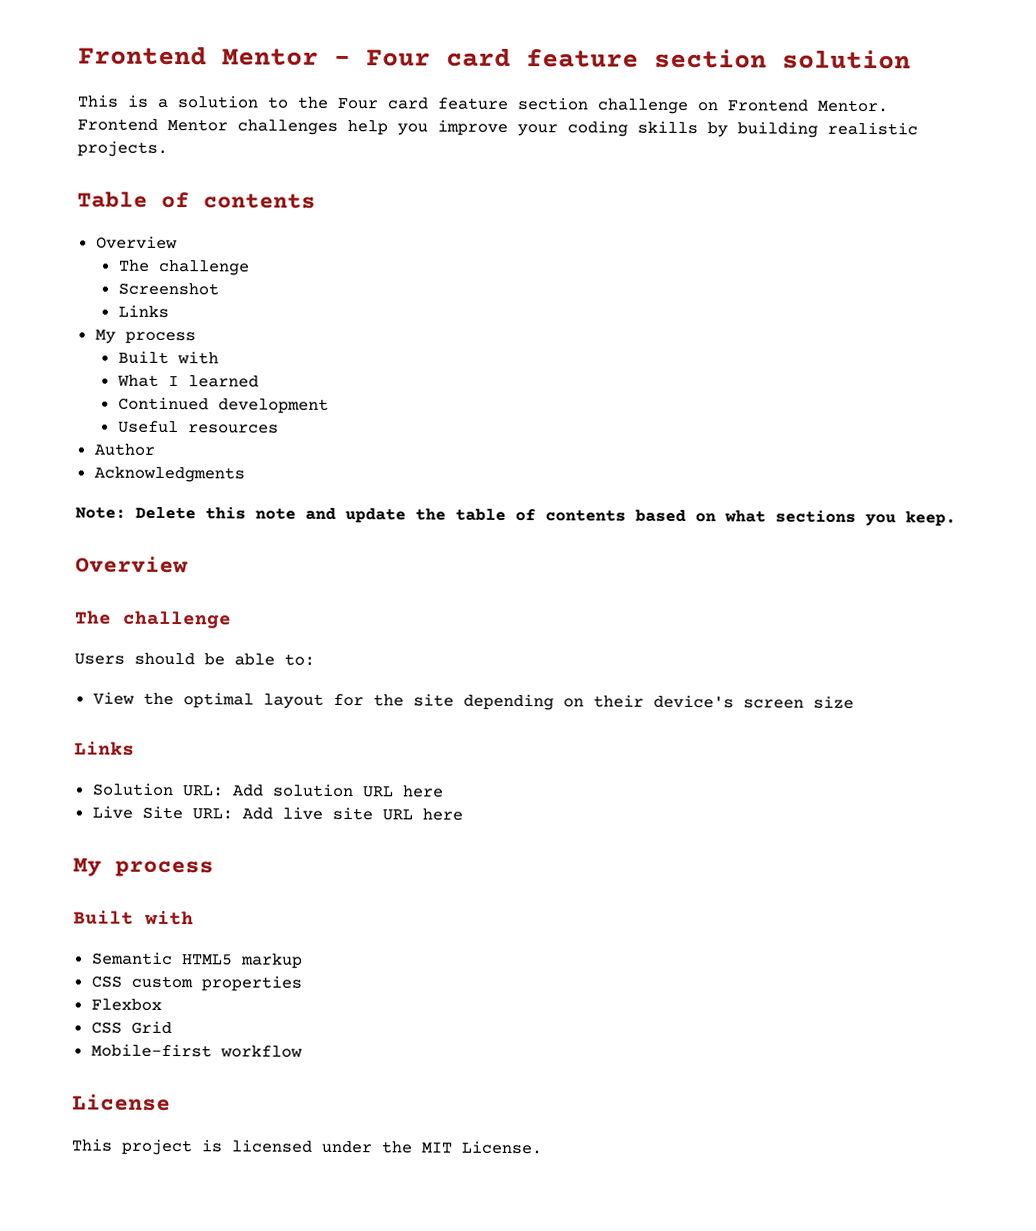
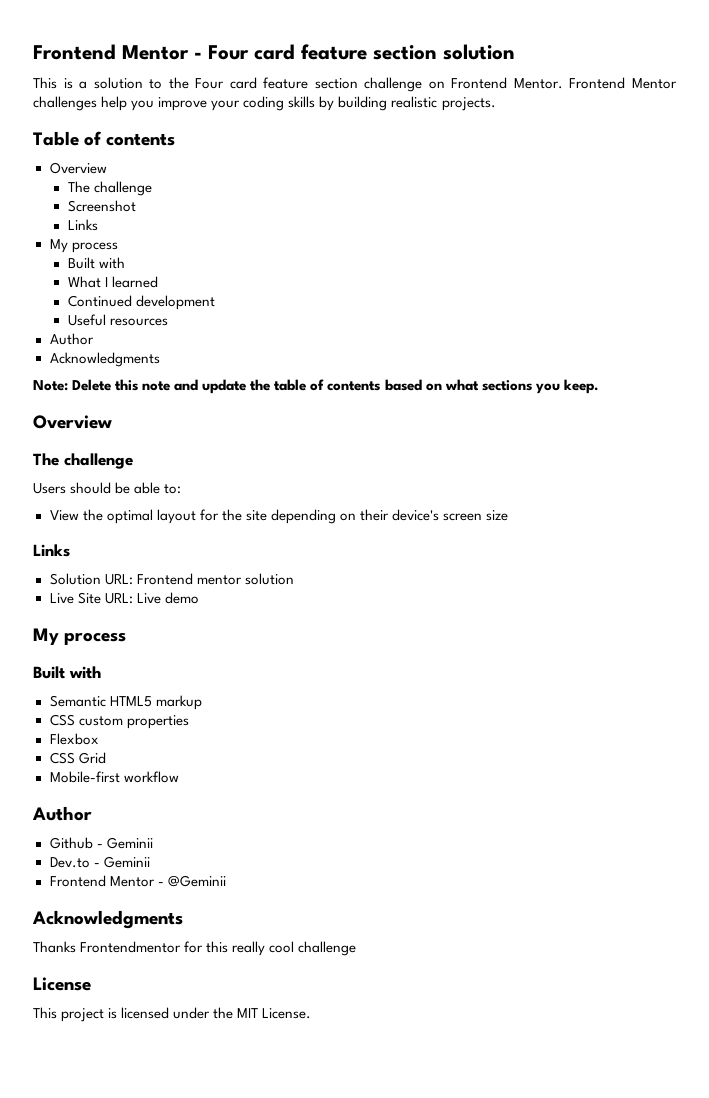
[231,783,444,798] Add solution URL here -> [136,573,294,585] Frontend mentor solution
[241,806,463,821] Add live site URL here -> [136,592,199,604] Live demo
(303, 1051) none -> [32,806,92,821] [49,837,153,849] [49,856,150,868] [49,875,226,887] [32,910,183,929] [33,941,357,956] // Author // Github - Geminii // Dev.to - Geminii // Frontend Mentor - @Geminii // Acknowledgments // Thanks Frontendmentor for this really cool challenge

